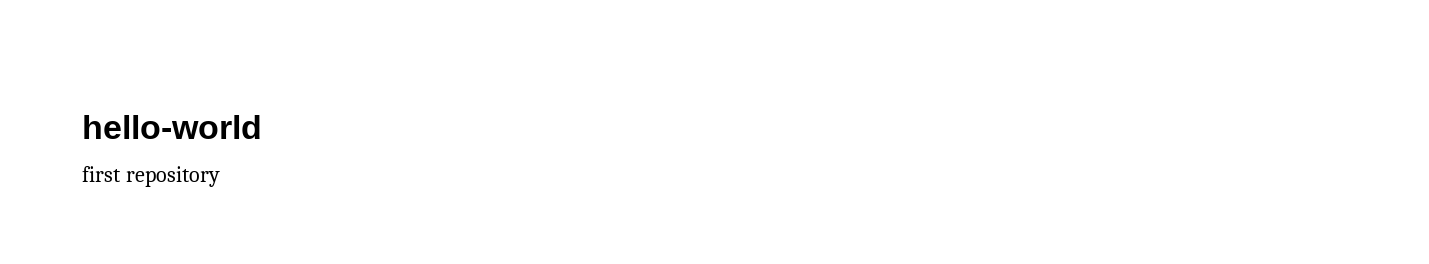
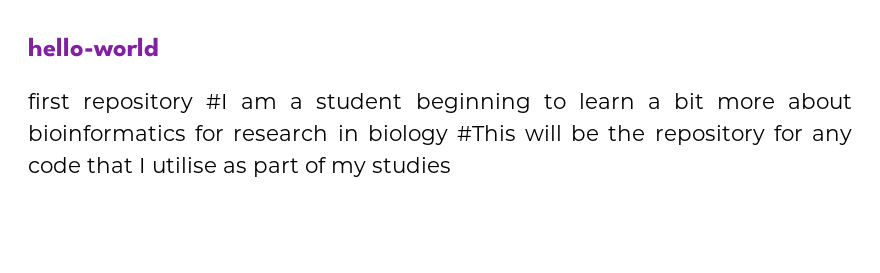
(220, 176) none -> [206,93,853,113] [28,125,852,145] [28,157,451,177] #I am a student beginning to learn a bit more about bioinformatics for research in biology #This will be the repository for any code that I utilise as part of my studies

